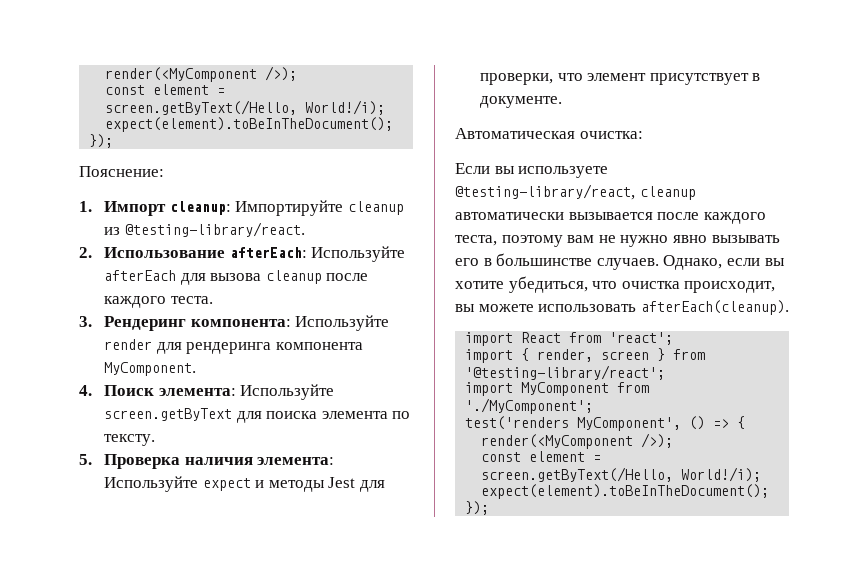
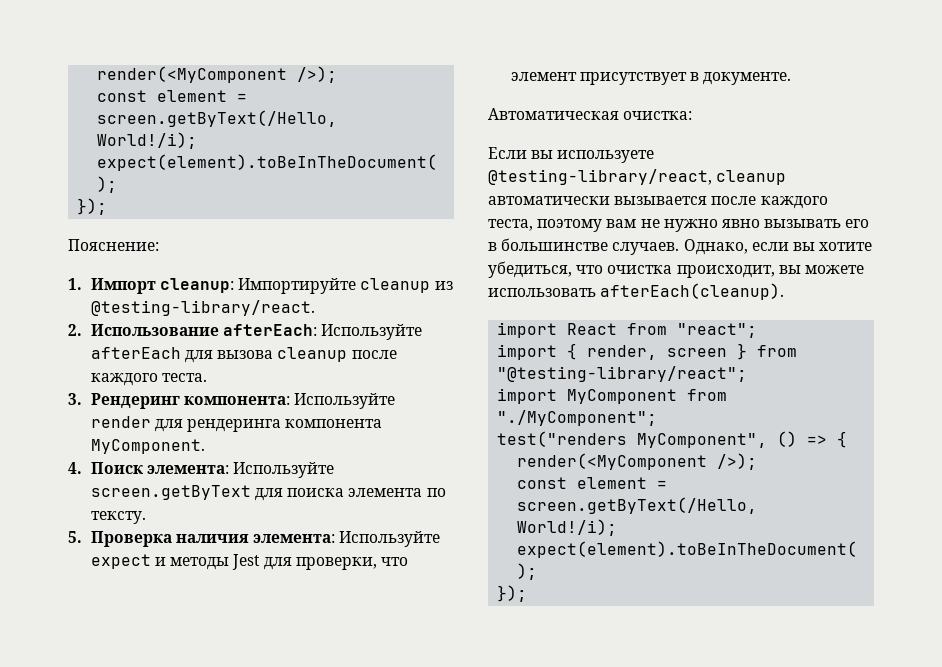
[609,332,674,345] 'react'; -> [677,323,758,338] "react";
[465,365,666,380] '@testing-library/react'; -> [497,366,748,382] "@testing-library/react";
[465,398,594,414] [465,416,682,431] './MyComponent'; // test('renders MyComponent', -> [497,410,658,426] [497,431,768,448] "./MyComponent"; // test("renders MyComponent",

